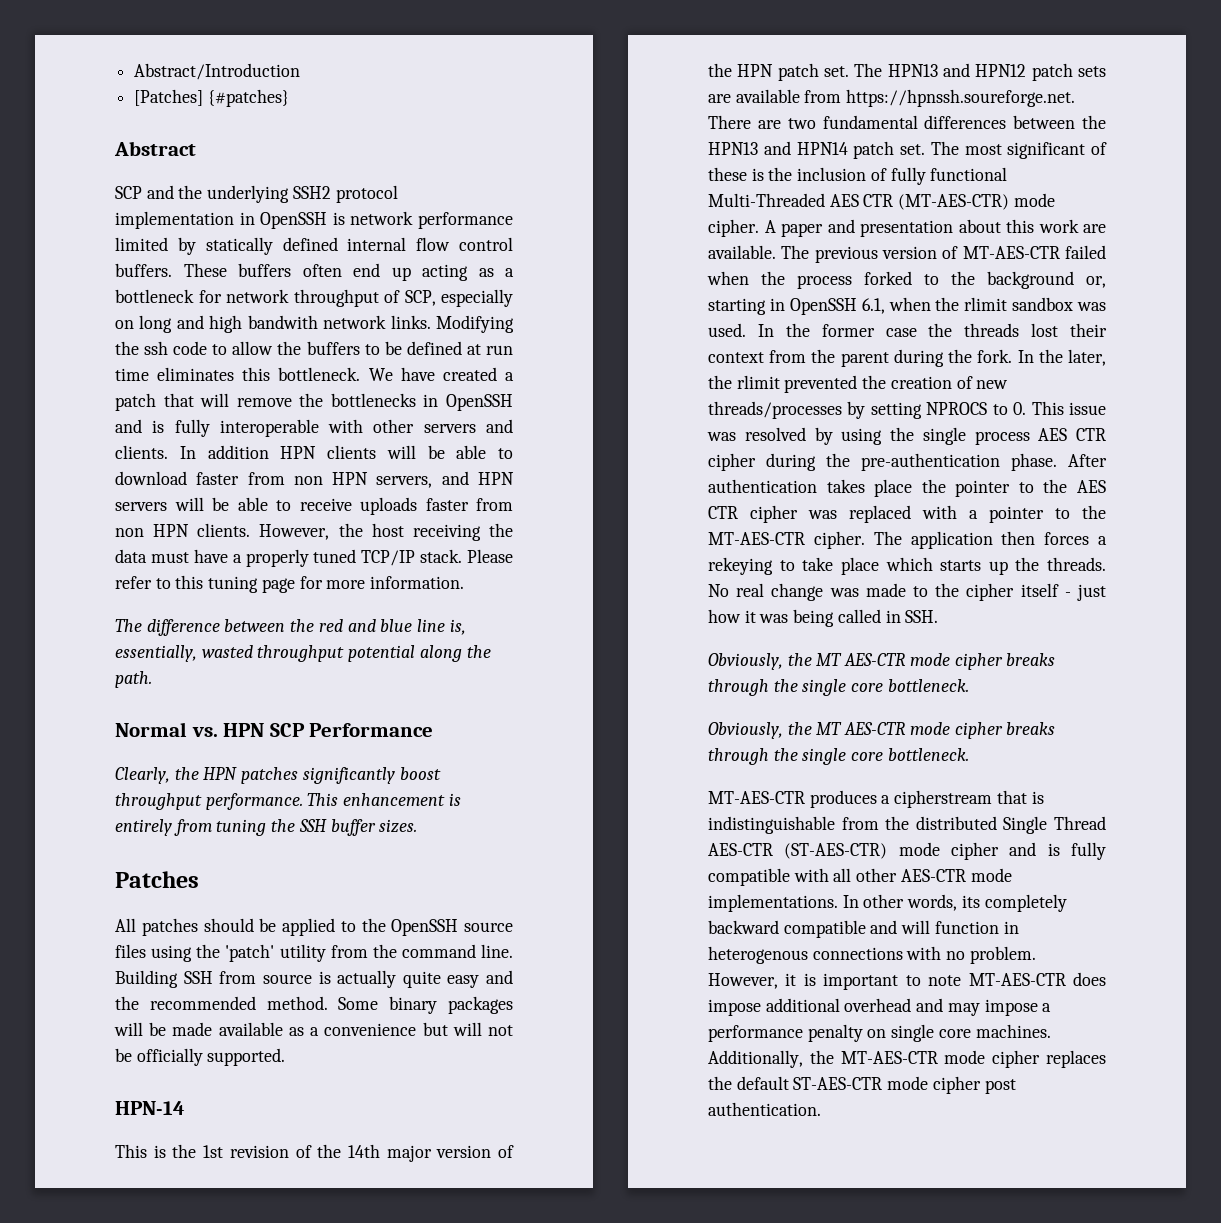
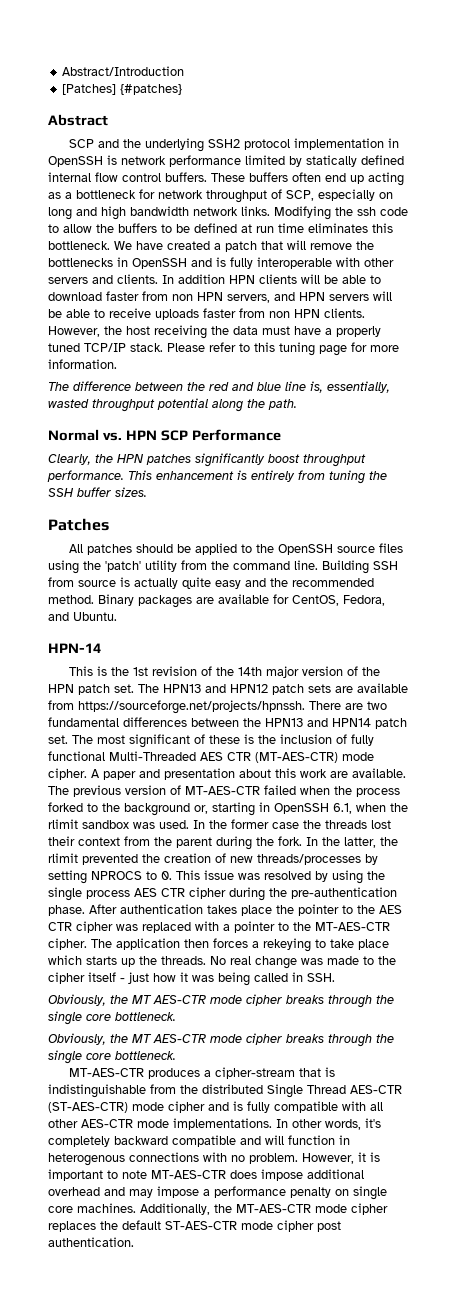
[247,315,318,329] bandwith -> [130,206,189,216] bandwidth
[338,996,513,1014] [114,1022,513,1036] [115,1048,286,1066] Some binary packages will be made available as a convenience but will not be officially supported. -> [98,594,385,608] [48,612,117,621] Binary packages are available for CentOS, Fedora, and Ubuntu.
[846,89,1076,107] https://hpnssh.soureforge.net. -> [78,700,305,714] https://sourceforge.net/projects/hpnssh.
[1068,349,1106,366] later, -> [344,837,376,848] latter,
[894,790,993,808] cipherstream -> [215,1067,296,1079] cipher-stream
[961,895,980,908] its -> [365,1118,381,1128] it's

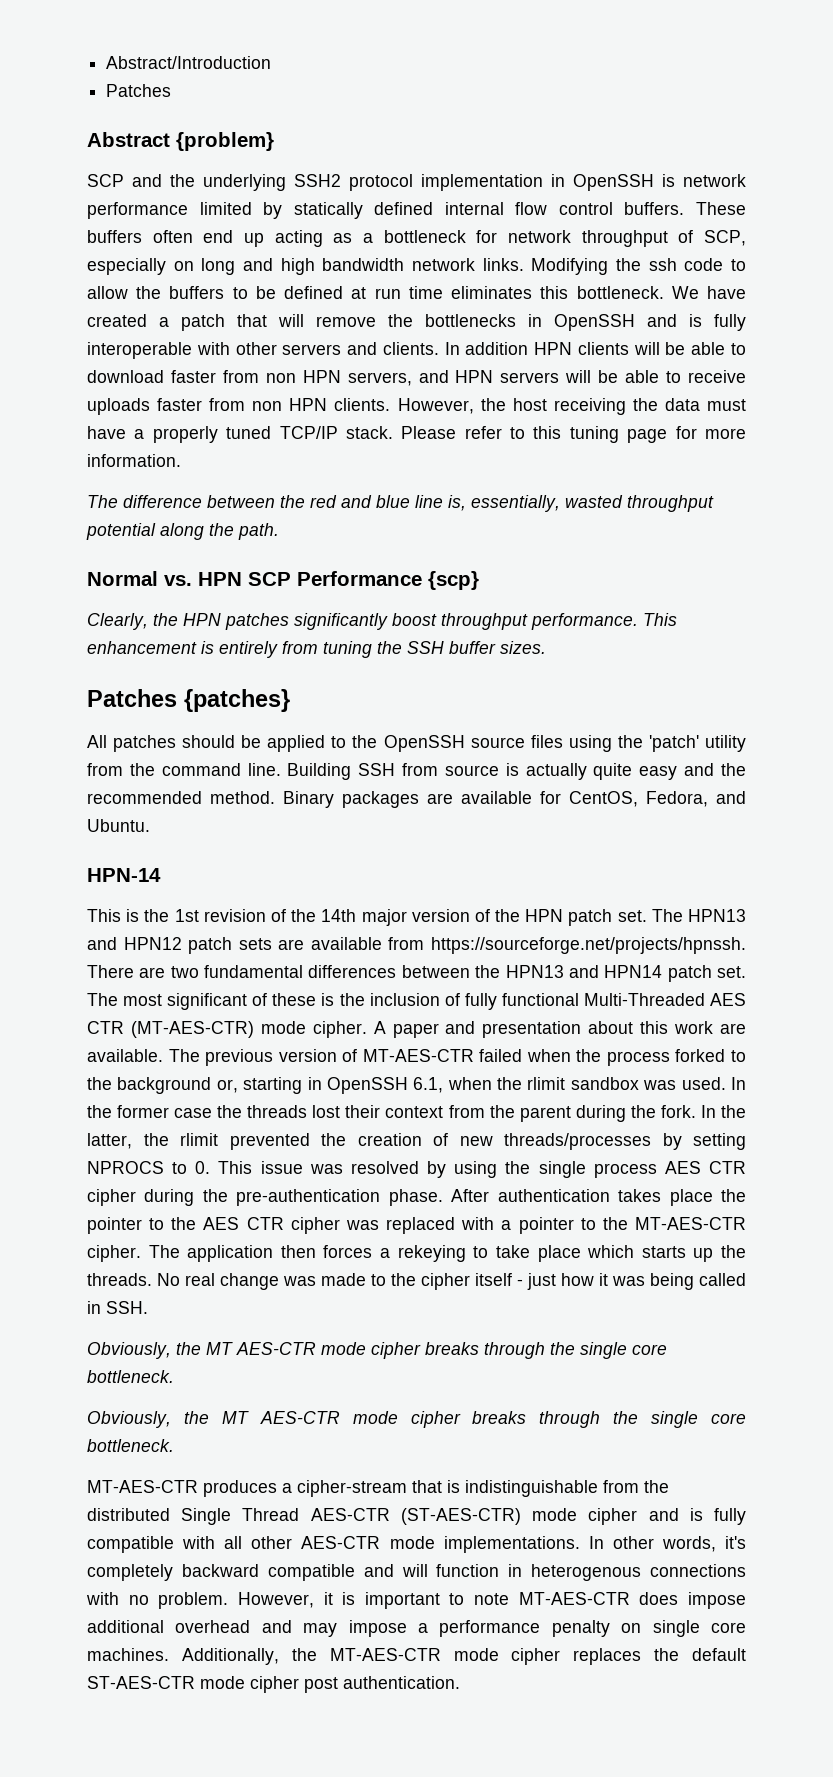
[62,84,183,95] [Patches] {#patches} -> [106,84,172,97] Patches
(108, 120) none -> [176,132,274,151] {problem}
(281, 435) none -> [428,571,479,590] {scp}
(109, 524) none -> [184,689,290,712] {patches}

